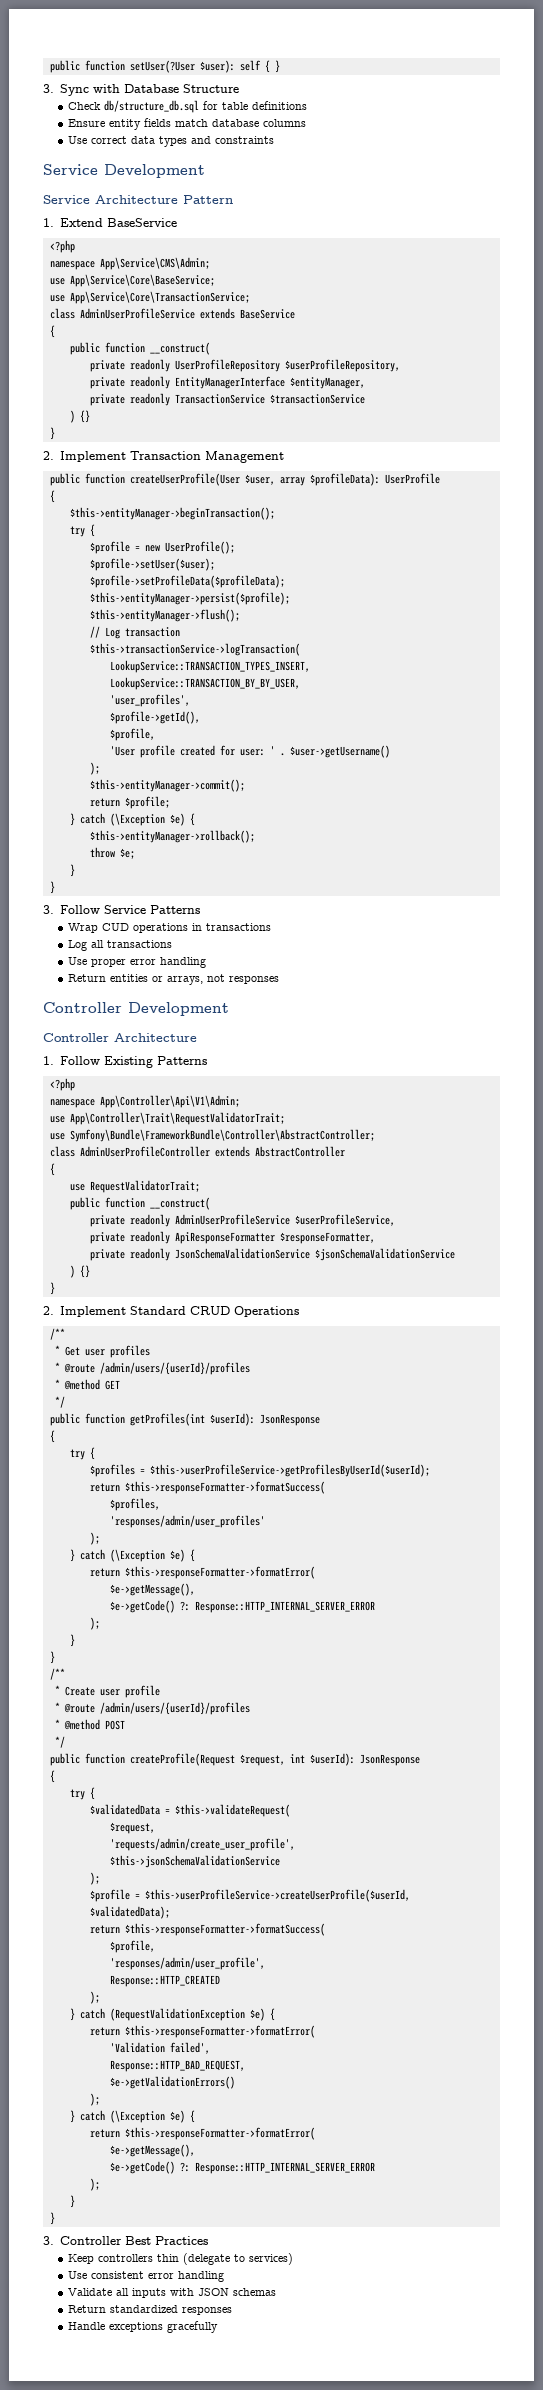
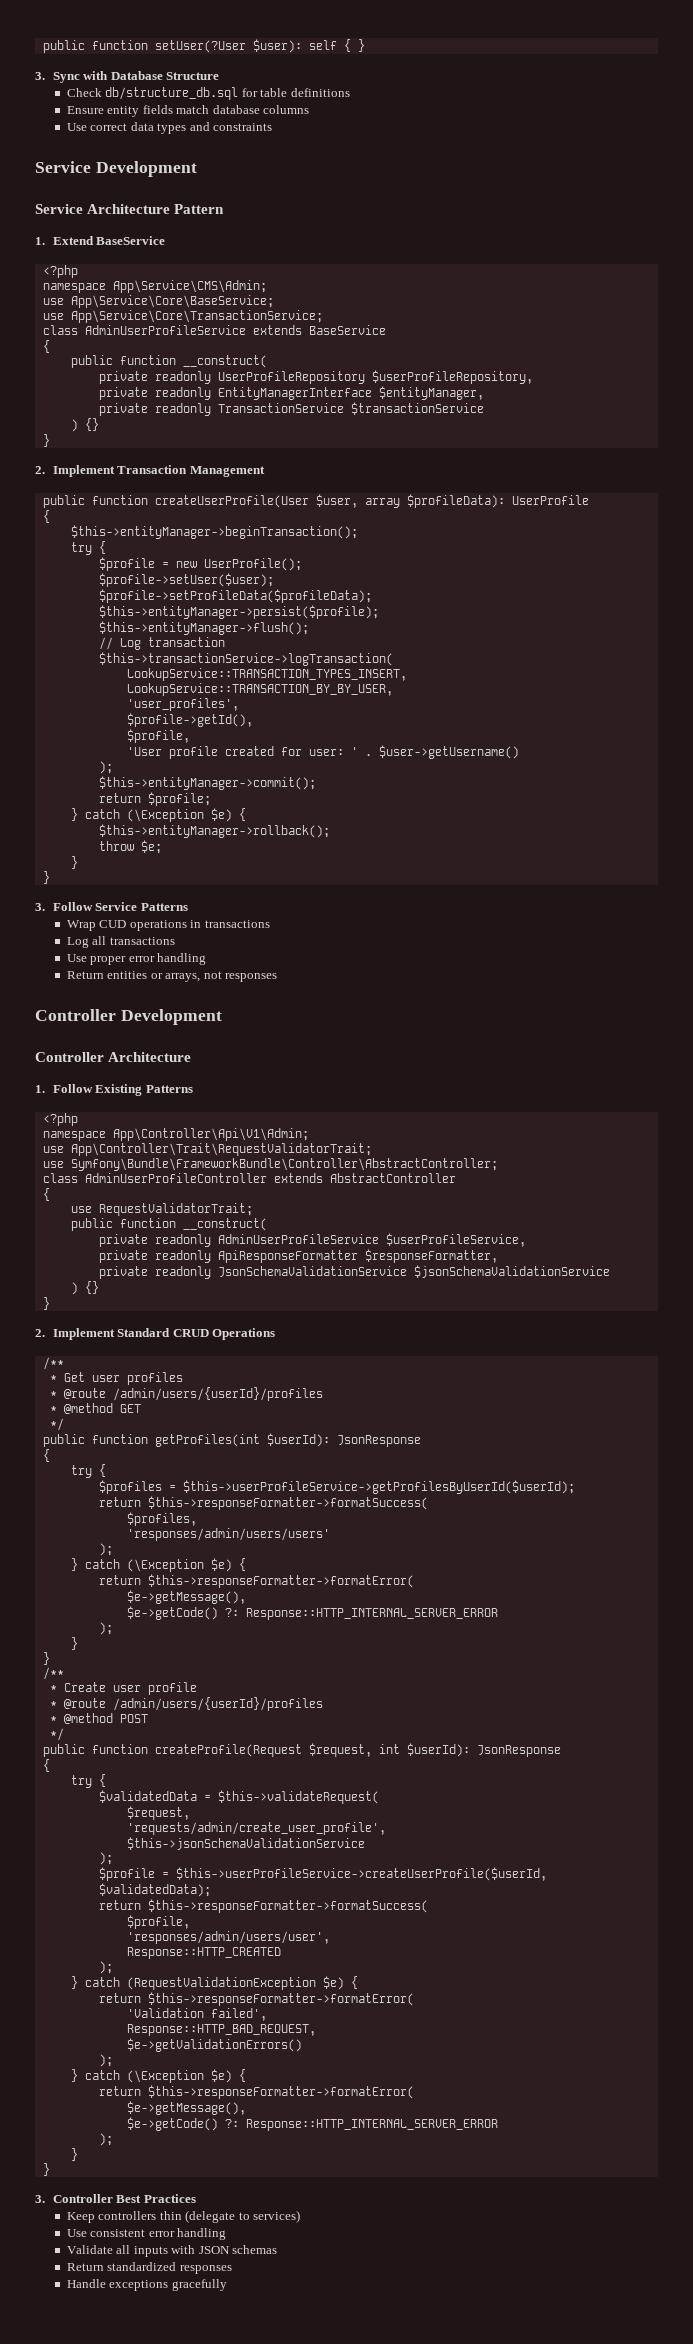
[109,1515,265,1528] 'responses/admin/user_profiles' -> [126,1528,330,1541] 'responses/admin/users/users'
[109,1957,265,1970] 'responses/admin/user_profile', -> [126,1931,330,1944] 'responses/admin/users/user',

